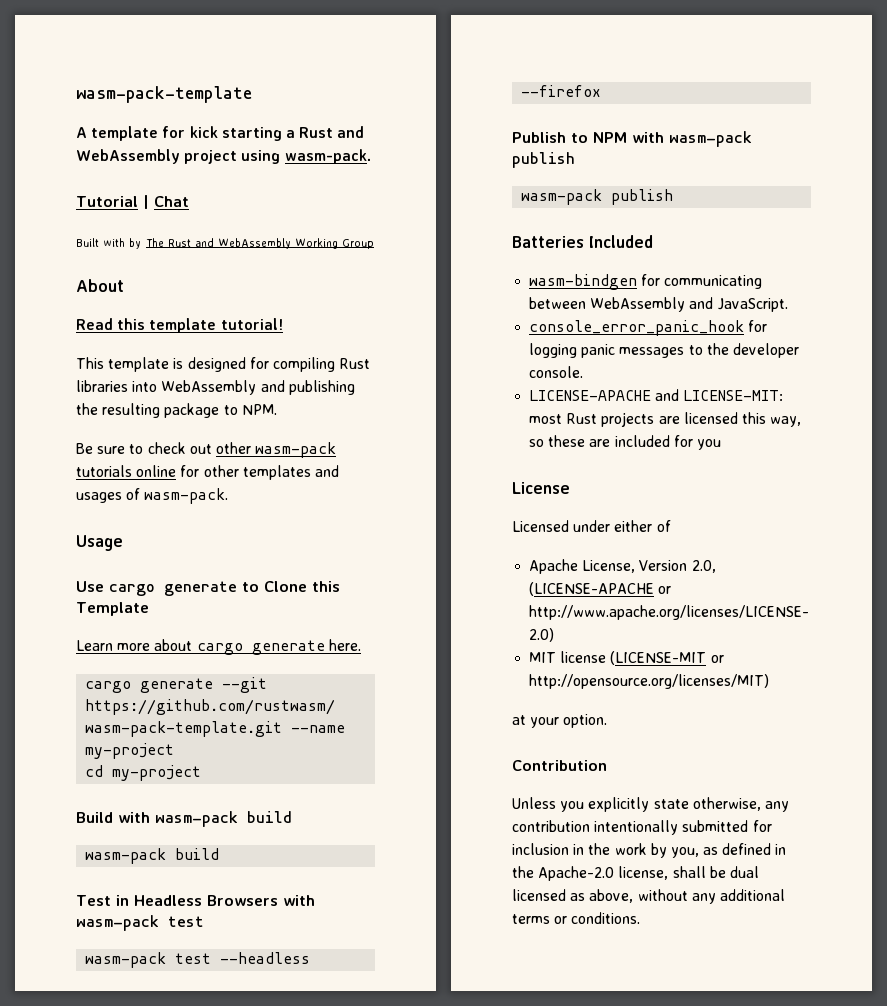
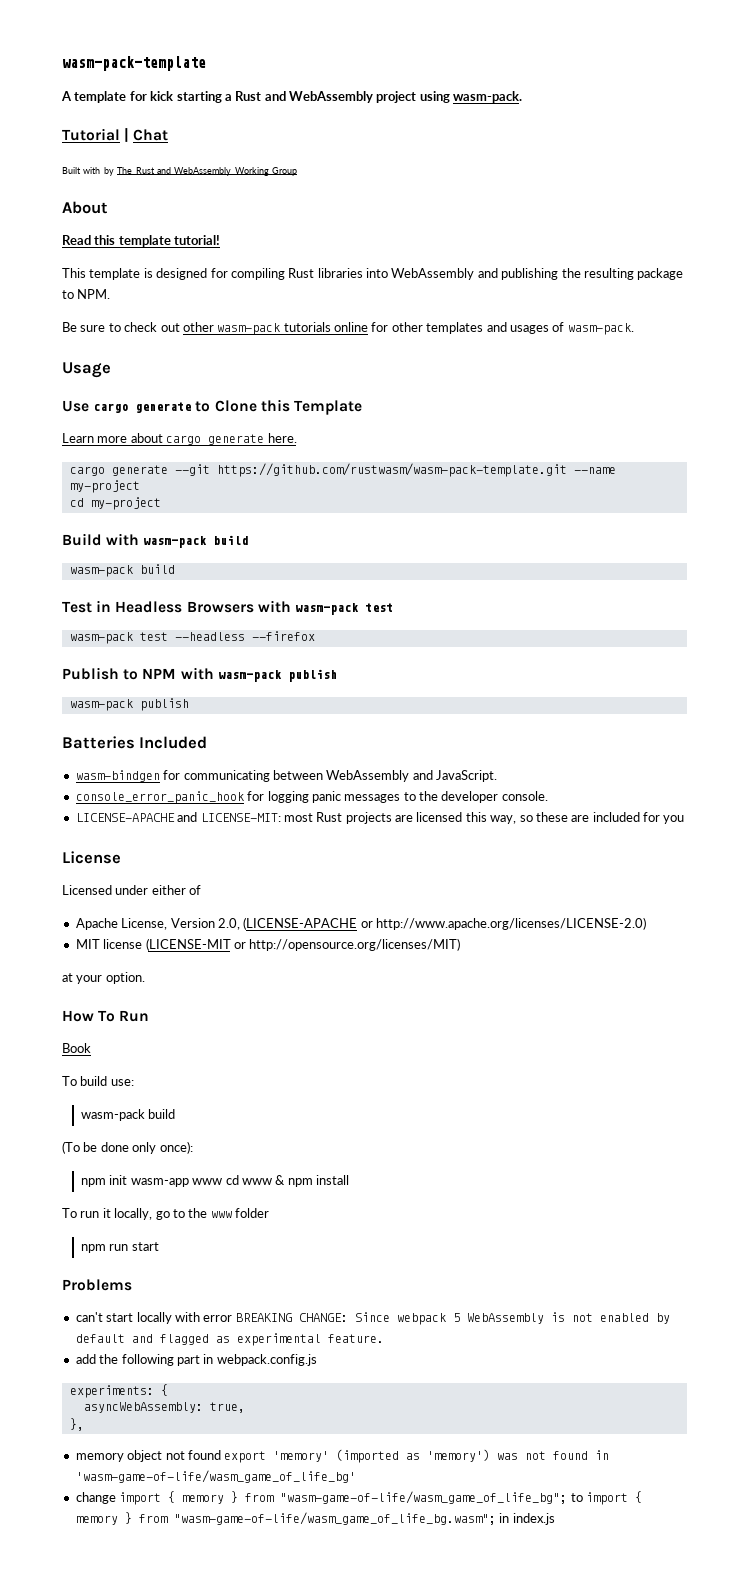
[512,760,607,771] [512,797,789,812] [512,820,772,835] [512,843,787,858] [512,866,759,881] [512,889,785,904] [512,912,641,924] Contribution // Unless you explicitly state otherwise, any contribution intentionally submitted for inclusion in the work by you, as defined in the Apache-2.0 license, shall be dual licensed as above, without any additional terms or conditions. -> [62,1010,150,1022] [62,1043,91,1053] [62,1076,134,1086] [81,1109,176,1121] [62,1141,193,1154] [81,1175,350,1187] [62,1208,269,1220] [81,1242,159,1253] [62,1279,132,1291] [75,1312,670,1325] [75,1333,384,1346] [75,1354,317,1366] [69,1384,168,1398] [83,1402,245,1413] [69,1418,84,1431] [75,1449,610,1463] [75,1470,356,1483] [75,1491,642,1505] [75,1512,555,1525] How To Run // Book // To build use: // wasm-pack build // (To be done only once): // npm init wasm-app www cd www & npm install // To run it locally, go to the www folder // npm run start // Problems // can't start locally with error BREAKING CHANGE: Since webpack 5 WebAssembly is not enabled by default and flagged as experimental feature. // add the following part in webpack.config.js // experiments: { // asyncWebAssembly: true, // }, // memory object not found export 'memory' (imported as 'memory') was not found in 'wasm-game-of-life/wasm_game_of_life_bg' // change import { memory } from "wasm-game-of-life/wasm_game_of_life_bg"; to import { memory } from "wasm-game-of-life/wasm_game_of_life_bg.wasm"; in index.js

